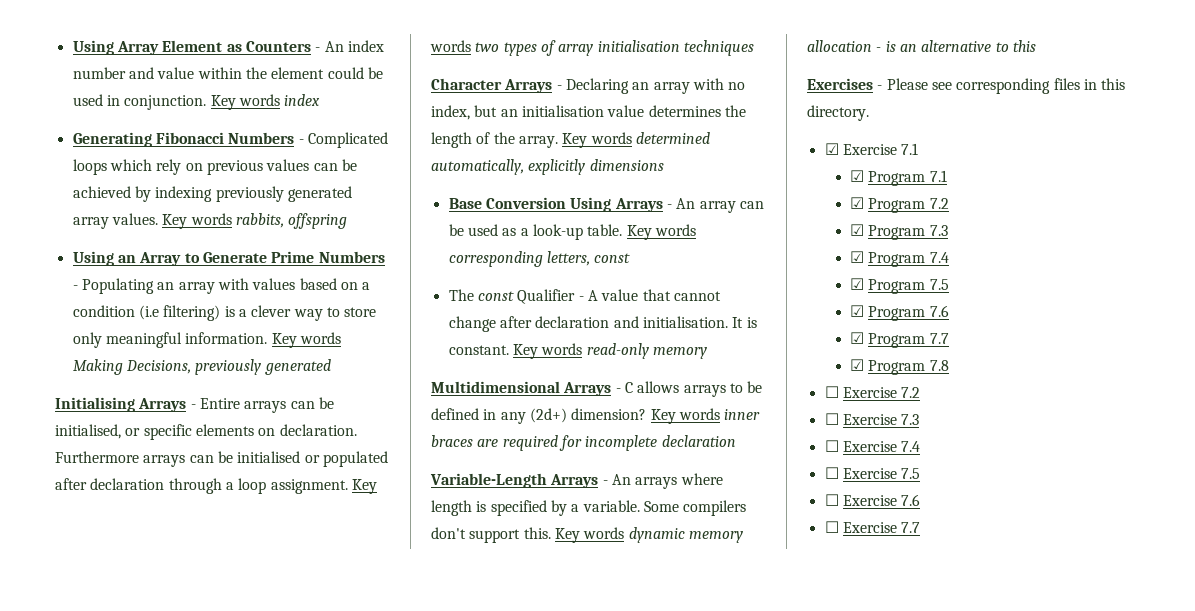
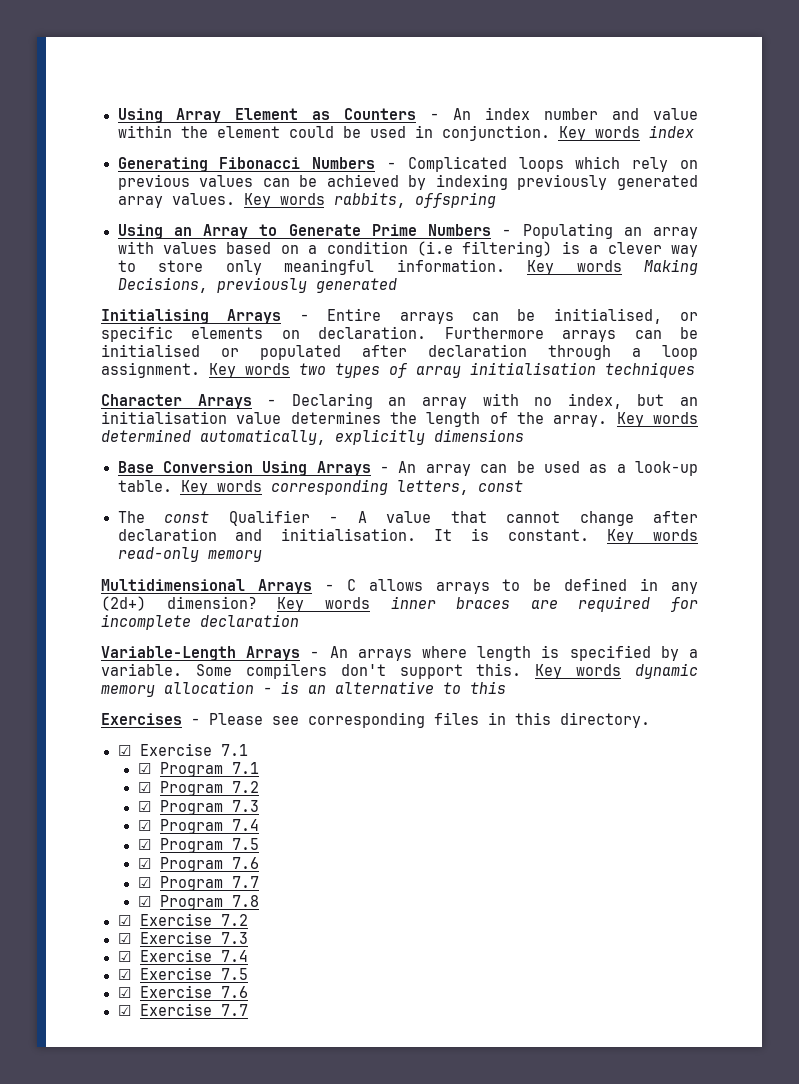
[824,386,839,398] ☐ -> [117,915,131,926] ☑
[824,413,839,425] ☐ -> [117,933,131,944] ☑
[824,440,839,452] ☐ -> [117,951,131,962] ☑
[824,467,839,479] ☐ -> [117,969,131,980] ☑
[824,494,839,506] ☐ -> [117,987,131,998] ☑
[824,521,839,533] ☐ -> [117,1005,131,1016] ☑

